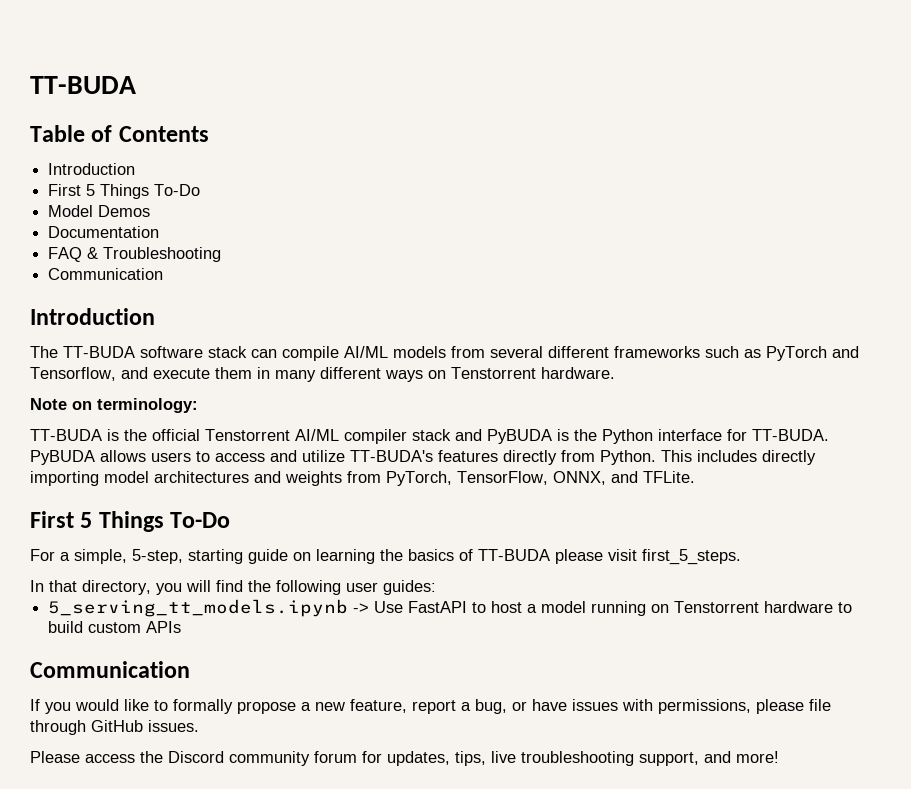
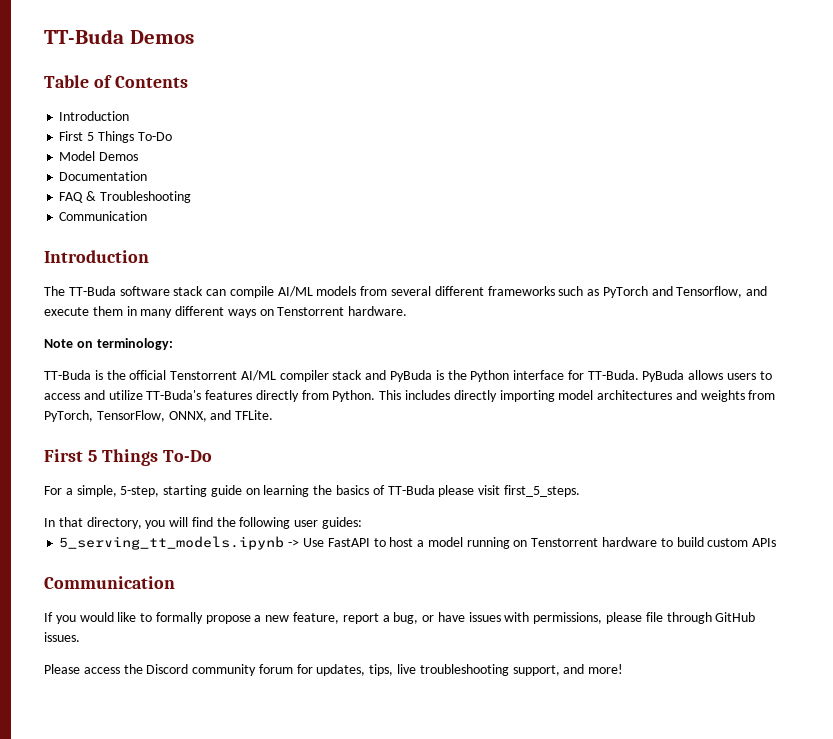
[30,76,136,94] TT-BUDA -> [44,29,194,44] TT-Buda Demos
[63,346,135,358] TT-BUDA -> [68,286,116,296] TT-Buda
[30,429,102,441] TT-BUDA -> [44,370,91,380] TT-Buda
[487,429,552,444] PyBUDA -> [390,370,433,382] PyBuda
[752,429,829,441] [30,450,95,465] TT-BUDA. PyBUDA -> [587,370,685,382] TT-Buda. PyBuda
[350,450,433,462] TT-BUDA's -> [146,390,202,400] TT-Buda's
[478,549,550,561] TT-BUDA -> [387,485,435,495] TT-Buda

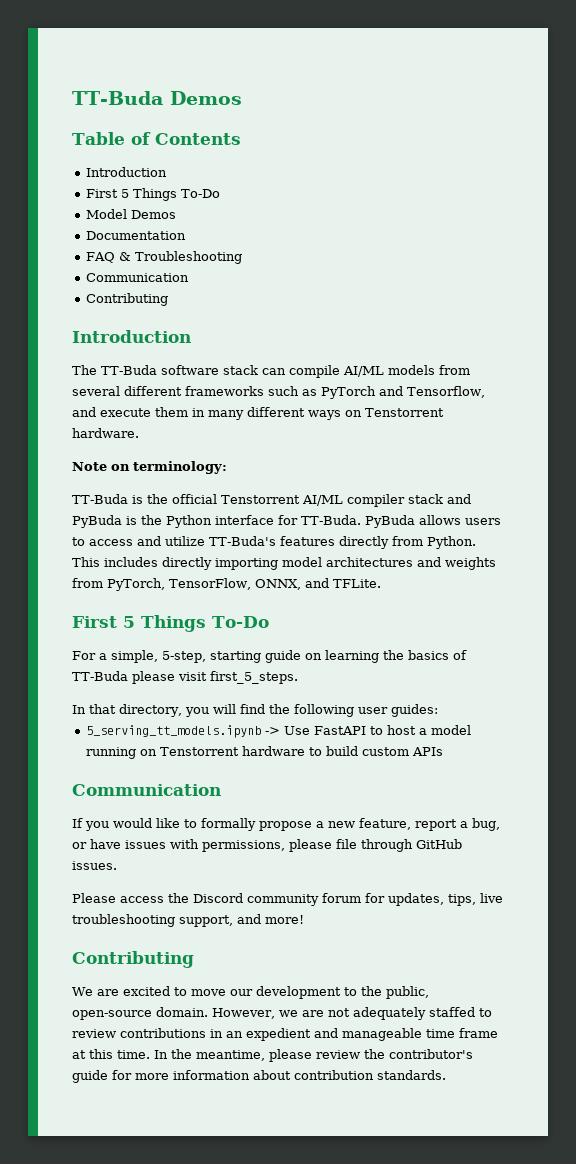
(148, 216) none -> [86,293,169,306] // Contributing
(624, 669) none -> [72,951,194,968] [72,986,429,999] [72,1007,492,1020] [72,1028,498,1041] [72,1049,473,1062] [72,1070,446,1083] // Contributing // We are excited to move our development to the public, open-source domain. However, we are not adequately staffed to review contributions in an expedient and manageable time frame at this time. In the meantime, please review the contributor's guide for more information about contribution standards.

